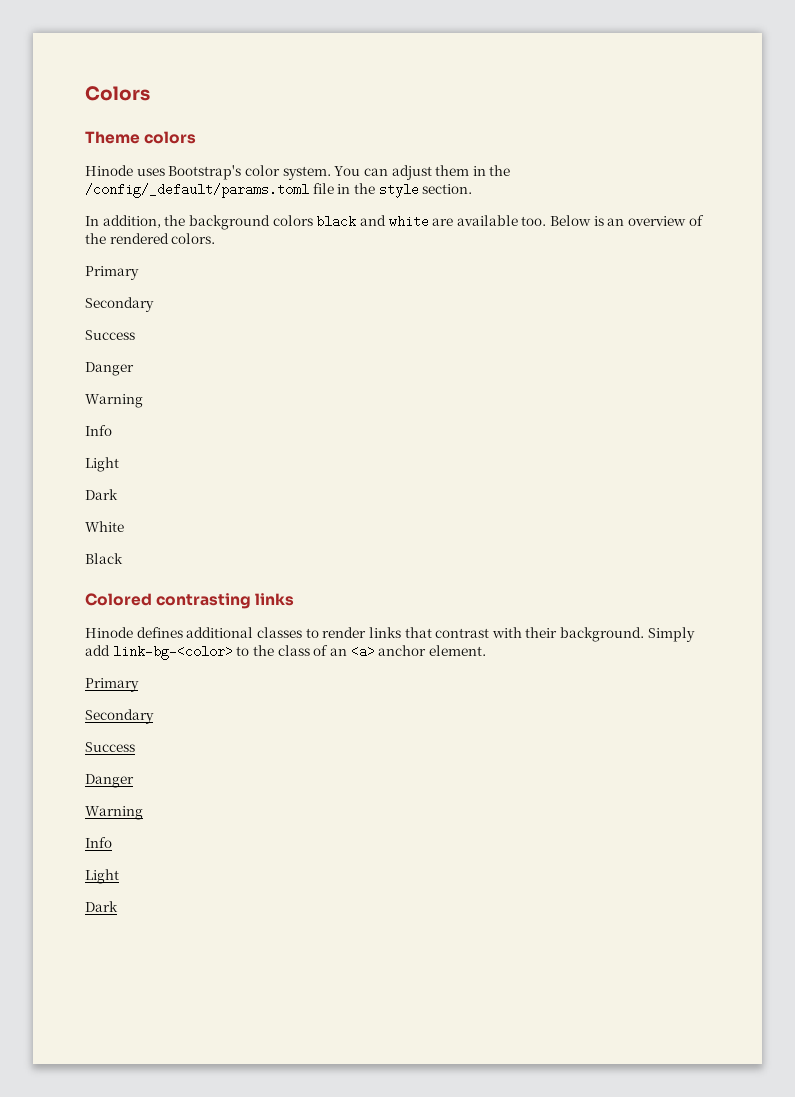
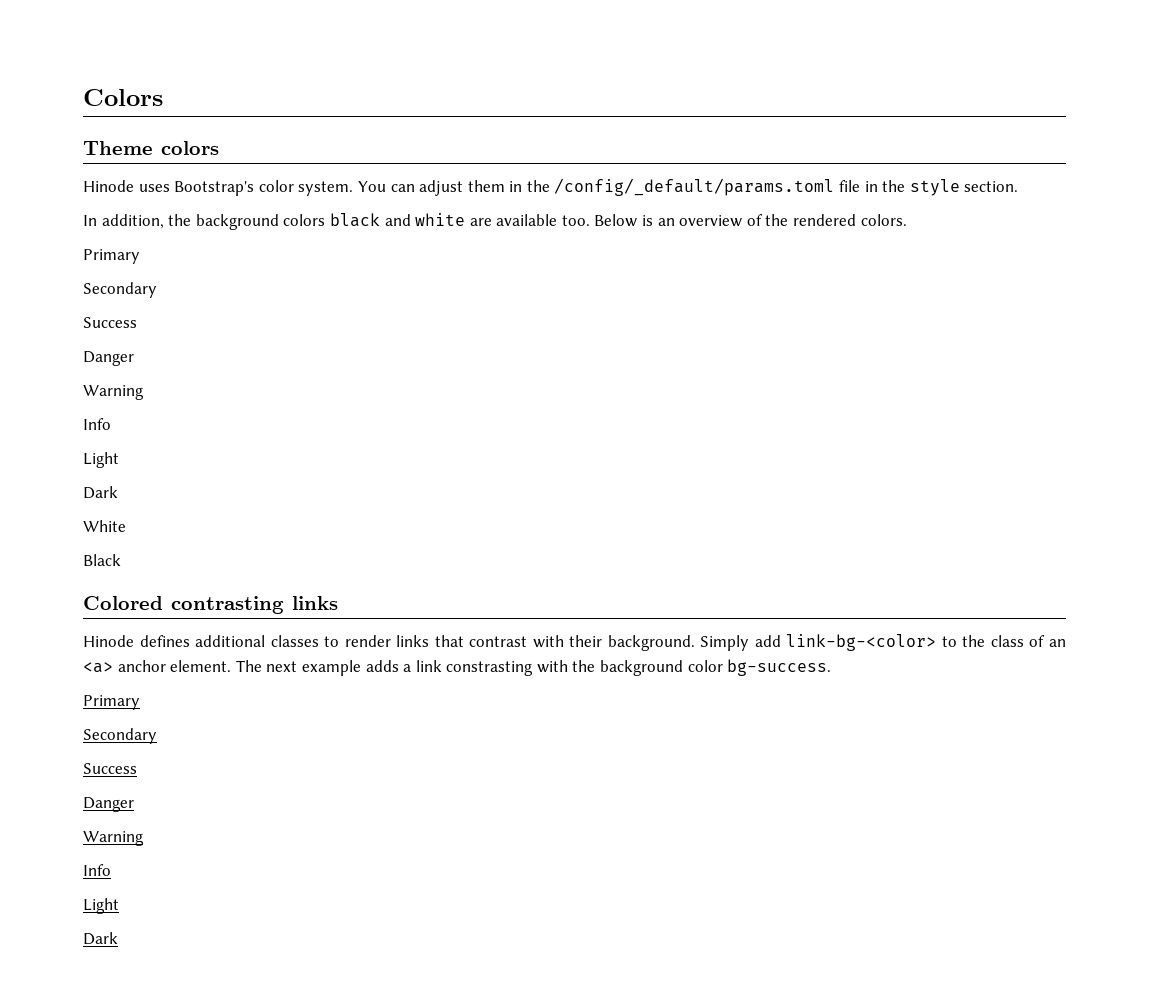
(486, 650) none -> [235,659,832,676] The next example adds a link constrasting with the background color bg-success.

